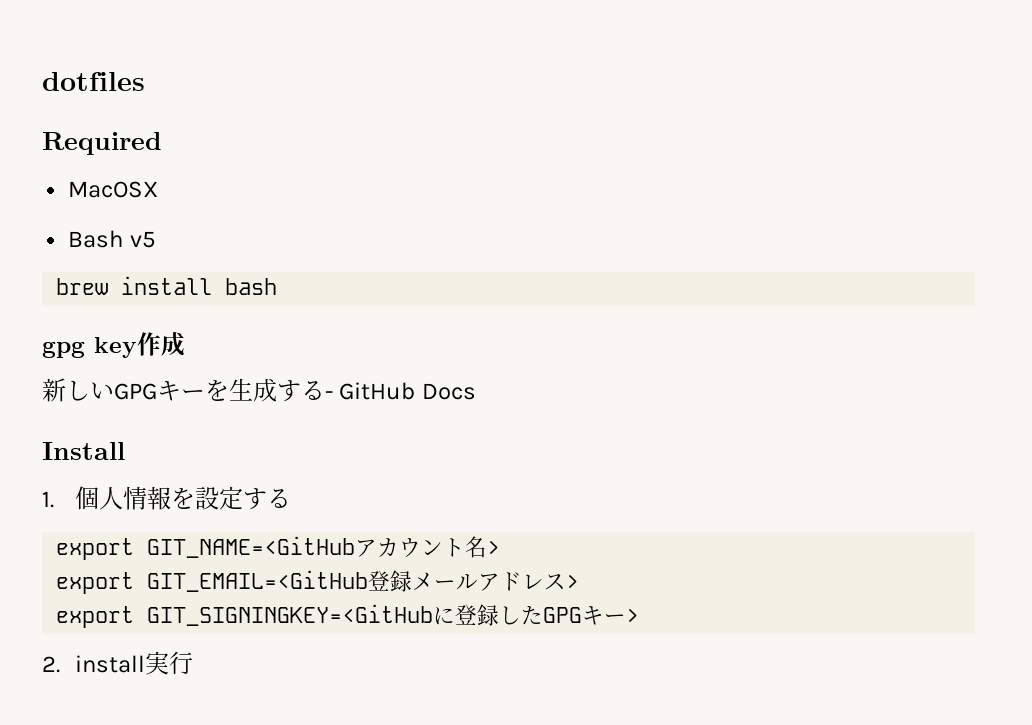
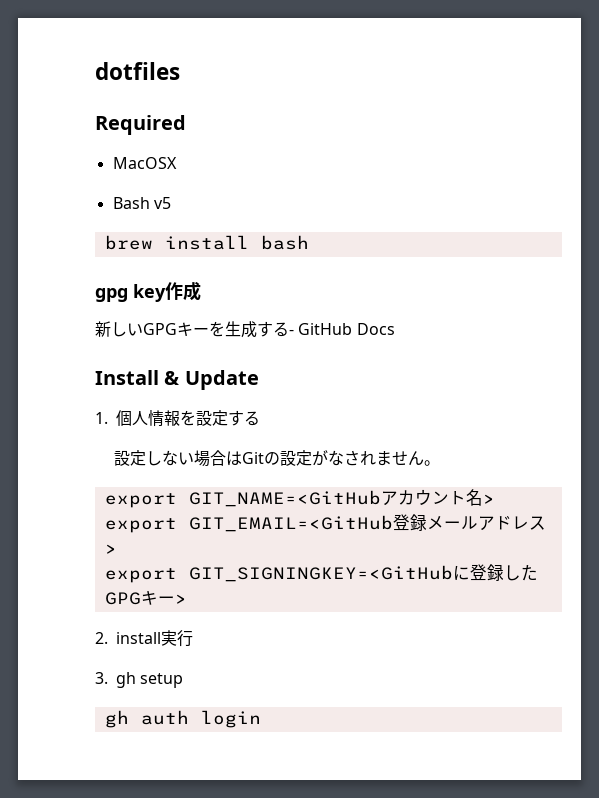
(125, 451) none -> [164,370,259,390] & Update
(292, 498) none -> [113,450,440,467] // 設定しない場合はGitの設定がなされません。
(194, 663) none -> [95,672,184,688] [104,710,261,728] // 3. gh setup // gh auth login

